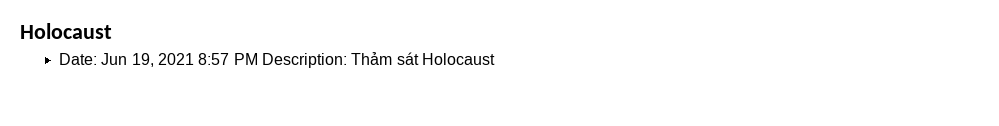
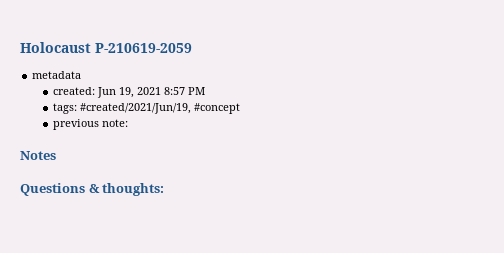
[20,23,112,39] [59,53,98,65] Holocaust // Date: -> [20,42,192,53] [32,71,82,79] [52,87,95,95] Holocaust P-210619-2059 // metadata // created:
[261,52,495,68] Description: Thảm sát Holocaust -> [52,103,240,114] [52,119,128,130] [20,151,56,160] [20,183,165,196] // tags: #created/2021/Jun/19, #concept // previous note: // Notes // Questions & thoughts:

